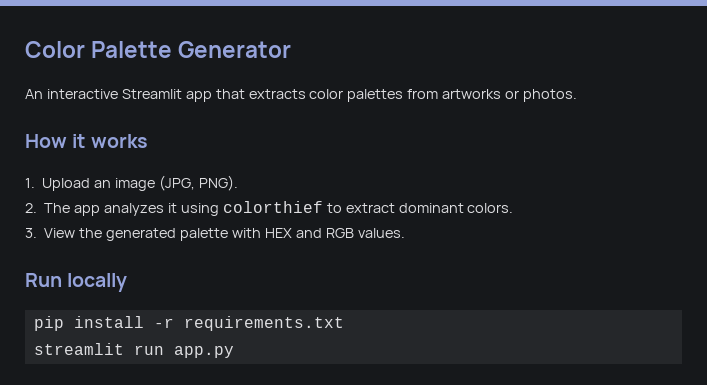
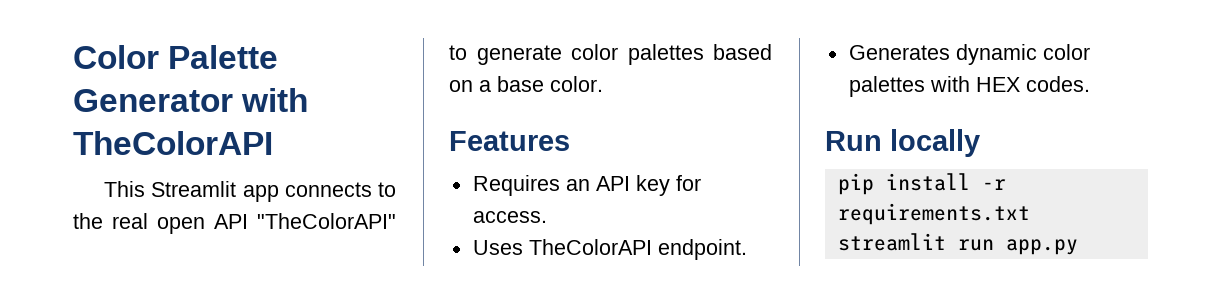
[25,89,578,102] [25,134,148,148] [25,175,238,191] [25,201,514,216] [25,228,405,241] // An interactive Streamlit app that extracts color palettes from artworks or photos. // How it works // 1. Upload an image (JPG, PNG). // 2. The app analyzes it using colorthief to extract dominant colors. // 3. View the generated palette with HEX and RGB values. -> [241,88,309,112] [73,131,273,155] [104,181,396,202] [73,213,396,234] [449,44,772,65] [449,76,603,92] [449,131,570,151] [472,175,701,196] [472,211,547,223] [472,239,747,260] [848,44,1090,65] [848,76,1090,97] with TheColorAPI // This Streamlit app connects to the real open API "TheColorAPI" to generate color palettes based on a base color. // Features // Requires an API key for access. // Uses TheColorAPI endpoint. // Generates dynamic color palettes with HEX codes.

